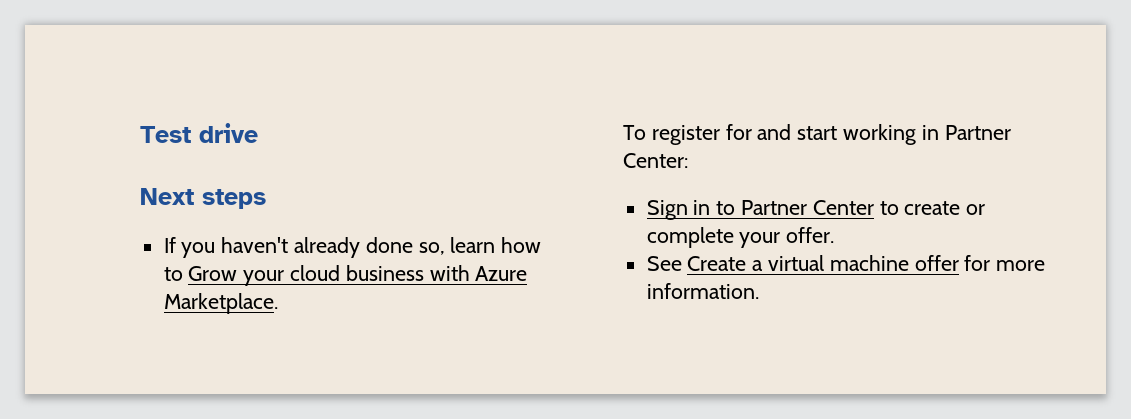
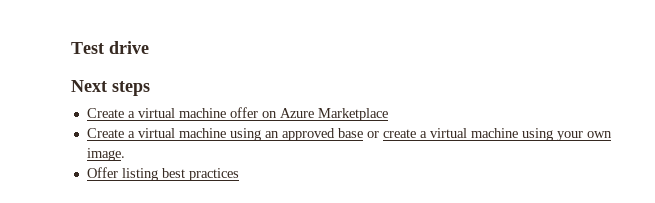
[163,237,542,258] [163,265,528,286] [163,293,278,314] [623,124,1011,145] [623,153,688,168] [646,200,986,220] [646,227,835,248] [646,256,682,271] If you haven't already done so, learn how to Grow your cloud business with Azure Marketplace. // To register for and start working in Partner Center: // Sign in to Partner Center to create or complete your offer. // See -> (150, 88) none
[964,255,1046,271] [646,283,759,299] for more information. -> [261,108,388,121] [86,128,612,141] [86,148,125,161] [86,167,239,181] on Azure Marketplace // Create a virtual machine using an approved base or create a virtual machine using your own image. // Offer listing best practices

